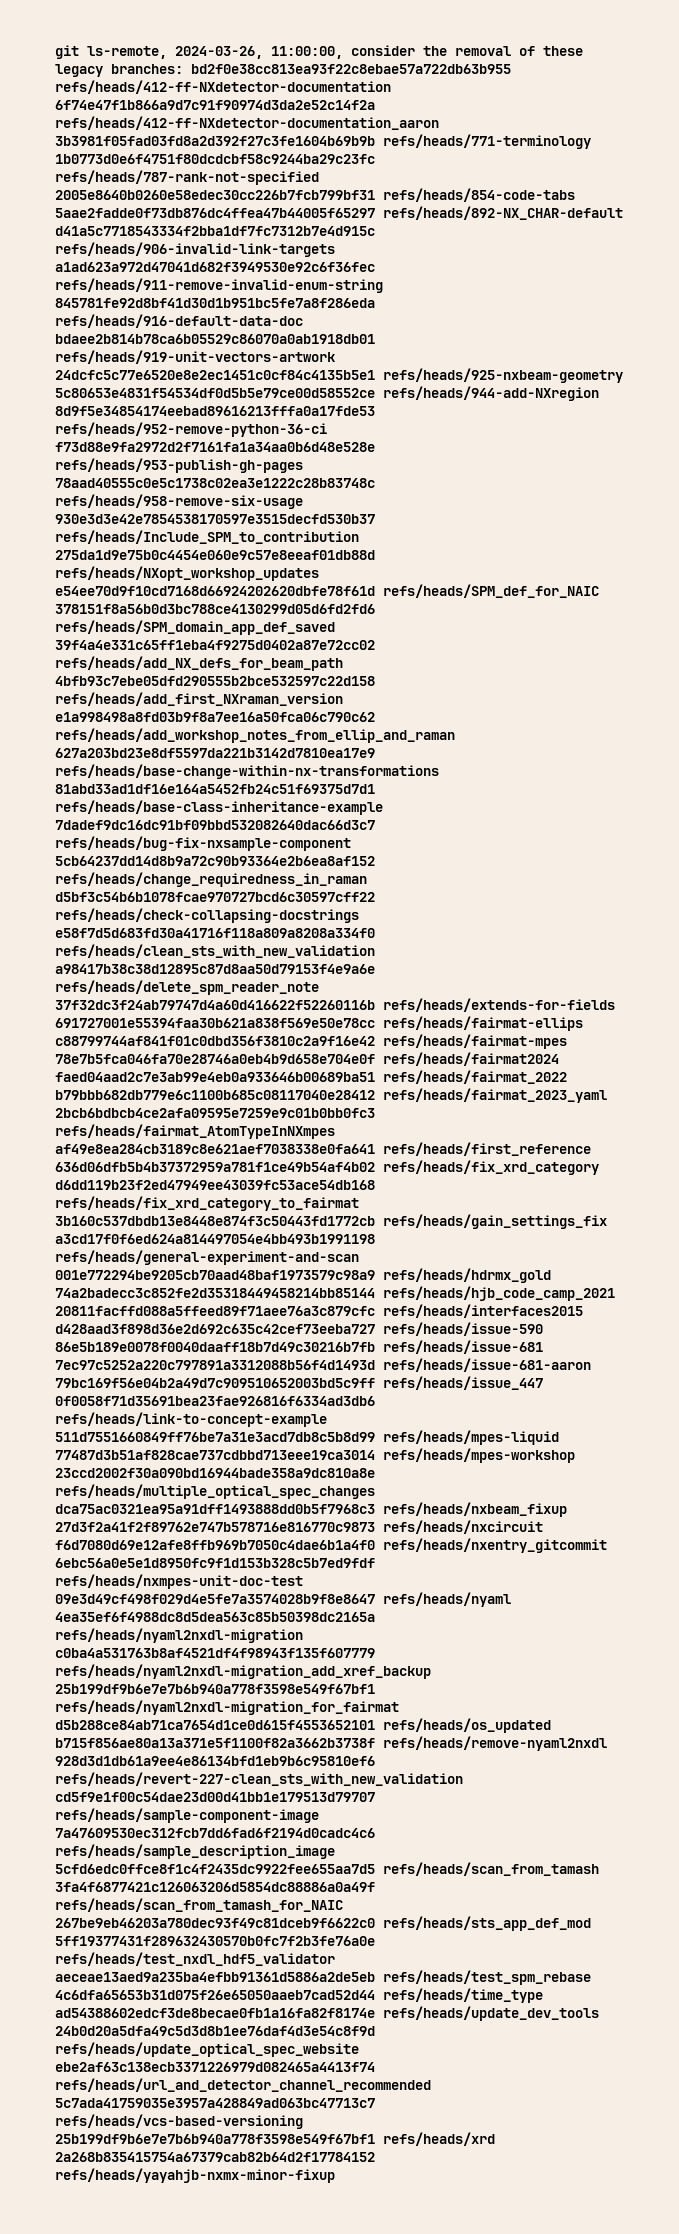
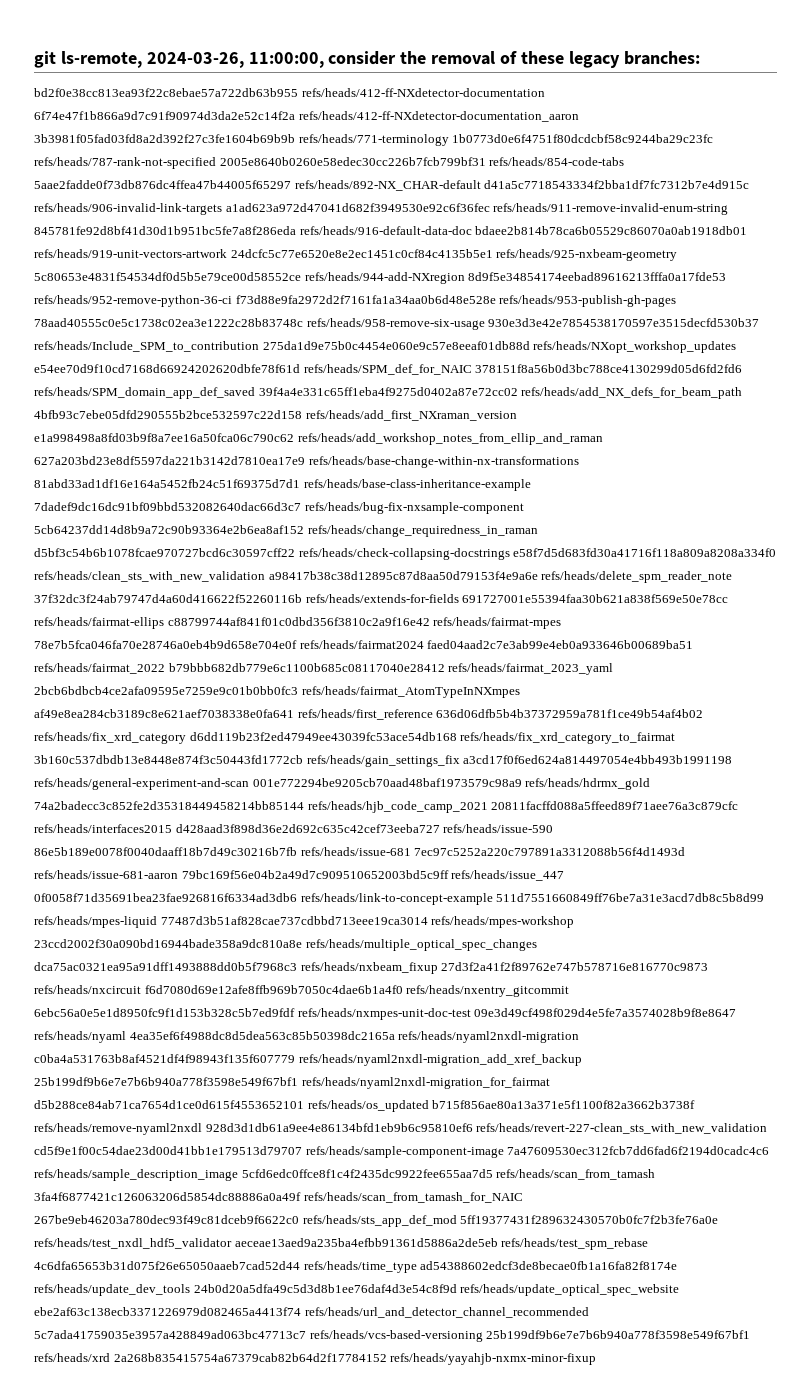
(183, 69) none -> (700, 58) //

